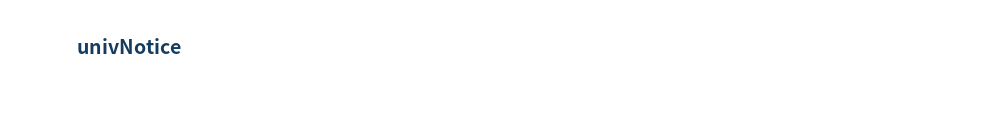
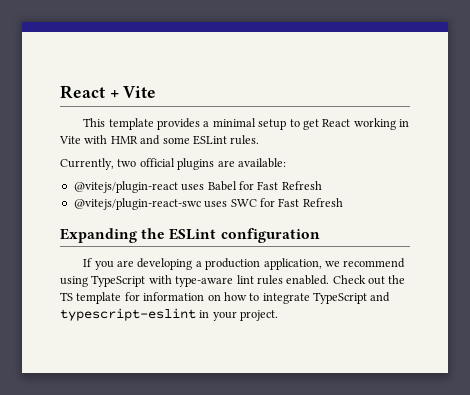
[77,38,181,54] univNotice -> [60,85,157,99] [83,118,410,130] [59,135,260,145] [60,158,286,170] [73,181,322,193] [73,198,343,210] [60,228,320,243] [83,258,406,270] [60,275,406,287] [60,292,391,304] [60,308,279,321] React + Vite // This template provides a minimal setup to get React working in Vite with HMR and some ESLint rules. // Currently, two official plugins are available: // @vitejs/plugin-react uses Babel for Fast Refresh // @vitejs/plugin-react-swc uses SWC for Fast Refresh // Expanding the ESLint configuration // If you are developing a production application, we recommend using TypeScript with type-aware lint rules enabled. Check out the TS template for information on how to integrate TypeScript and typescript-eslint in your project.

